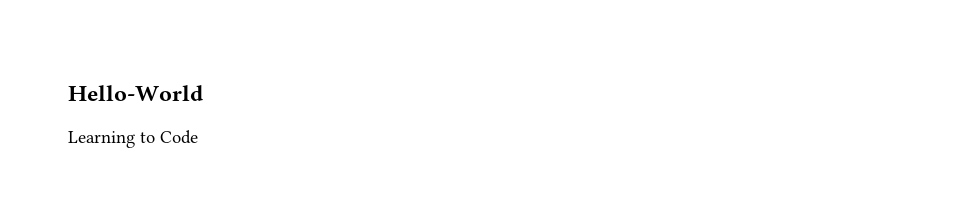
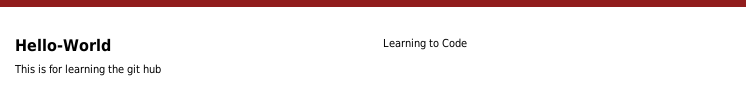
(203, 93) none -> [14,64,161,76] // This is for learning the git hub

